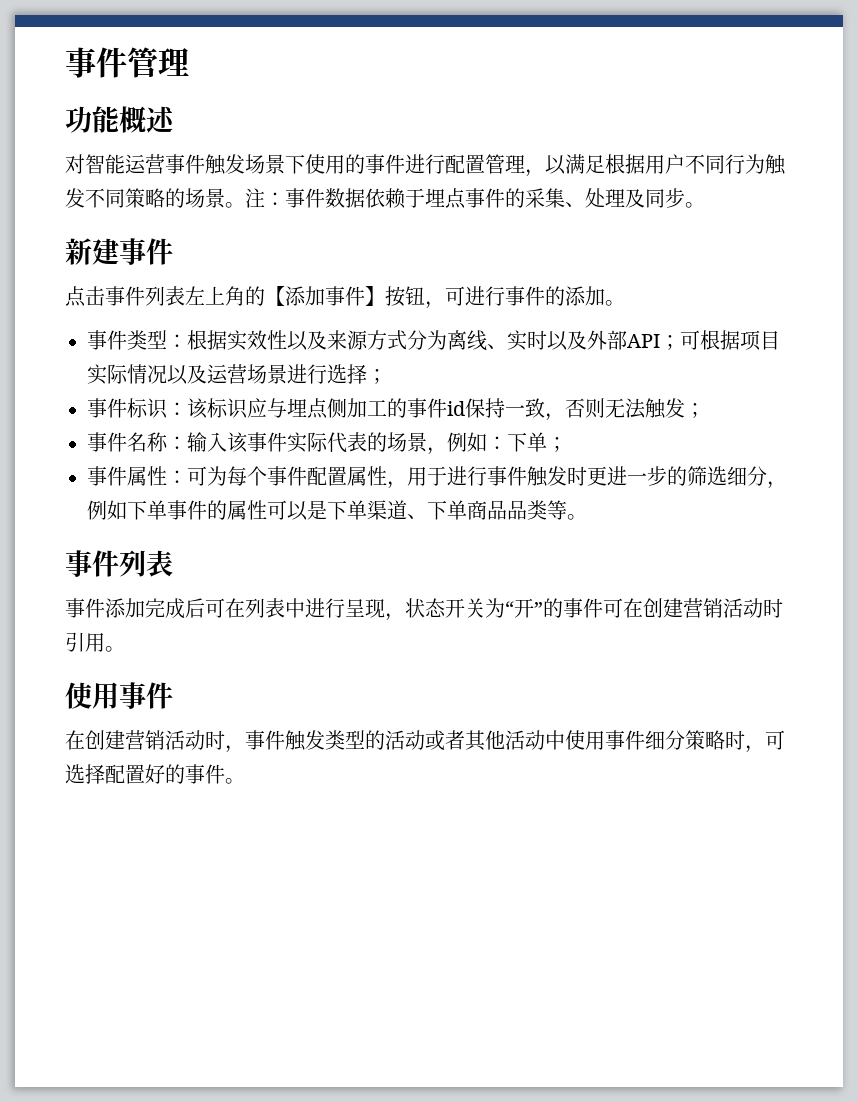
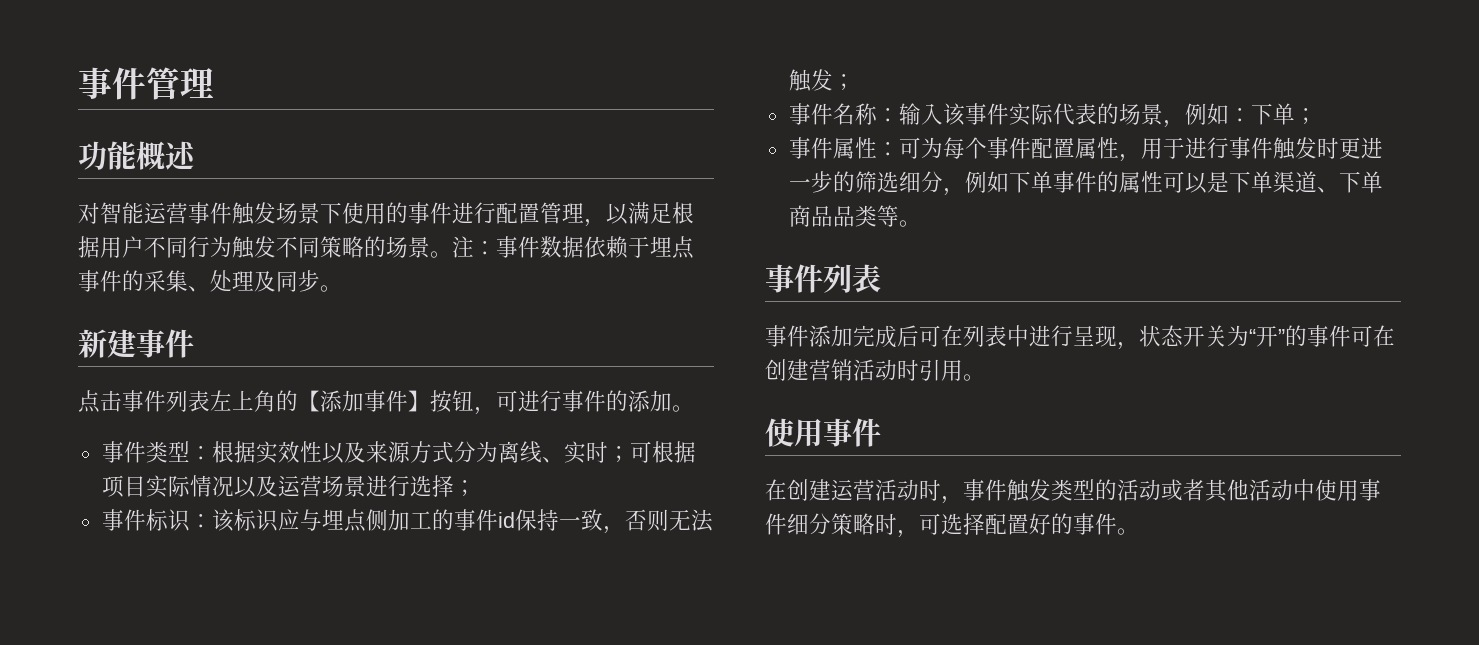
[547,330,660,351] 以及外部API -> (608, 452) none
[125,730,165,750] 营销 -> [831,479,875,501] 运营

